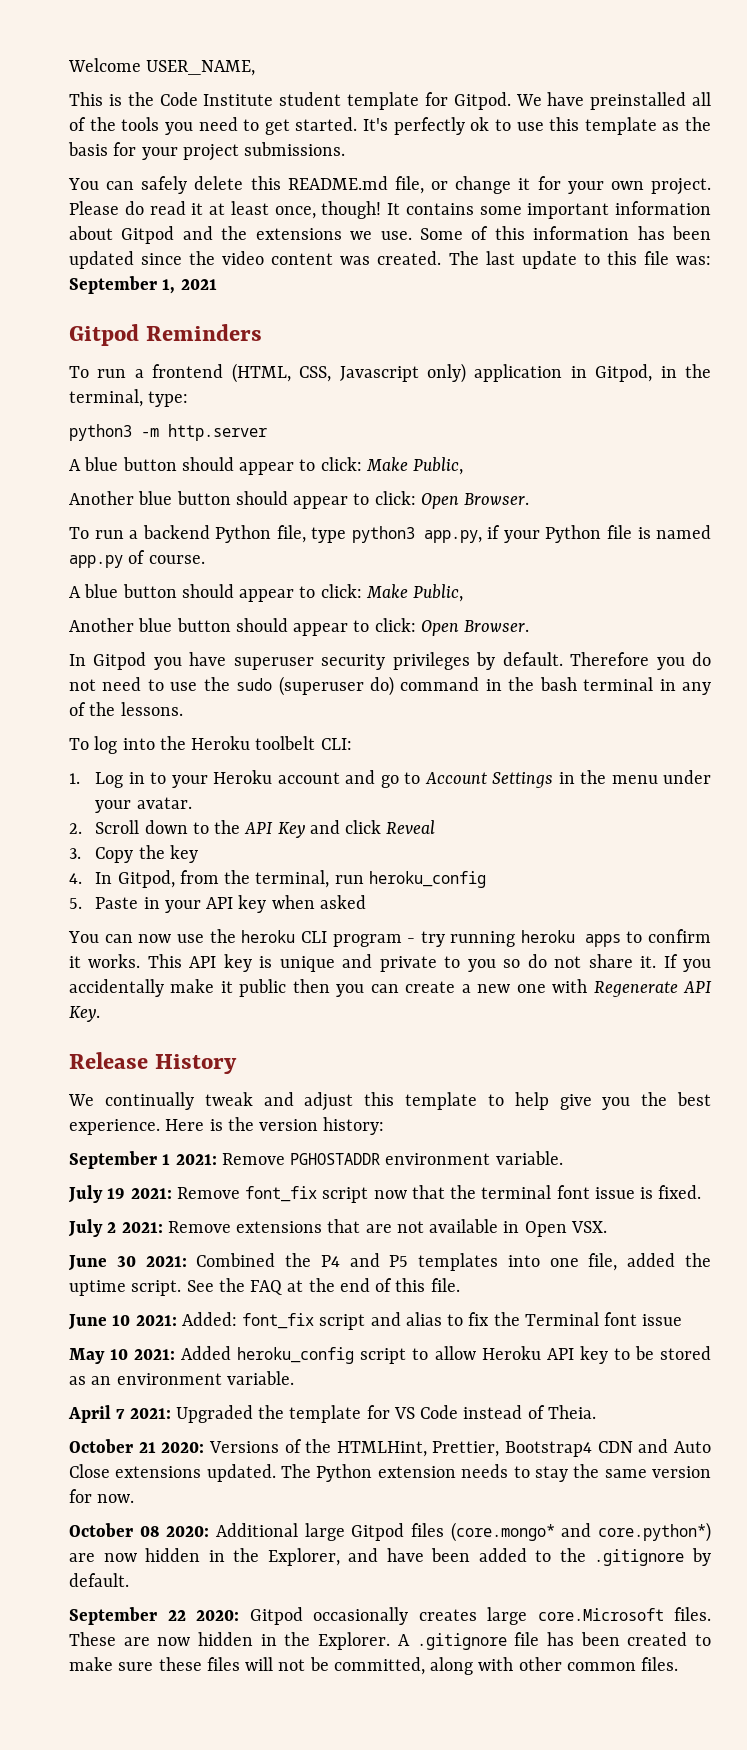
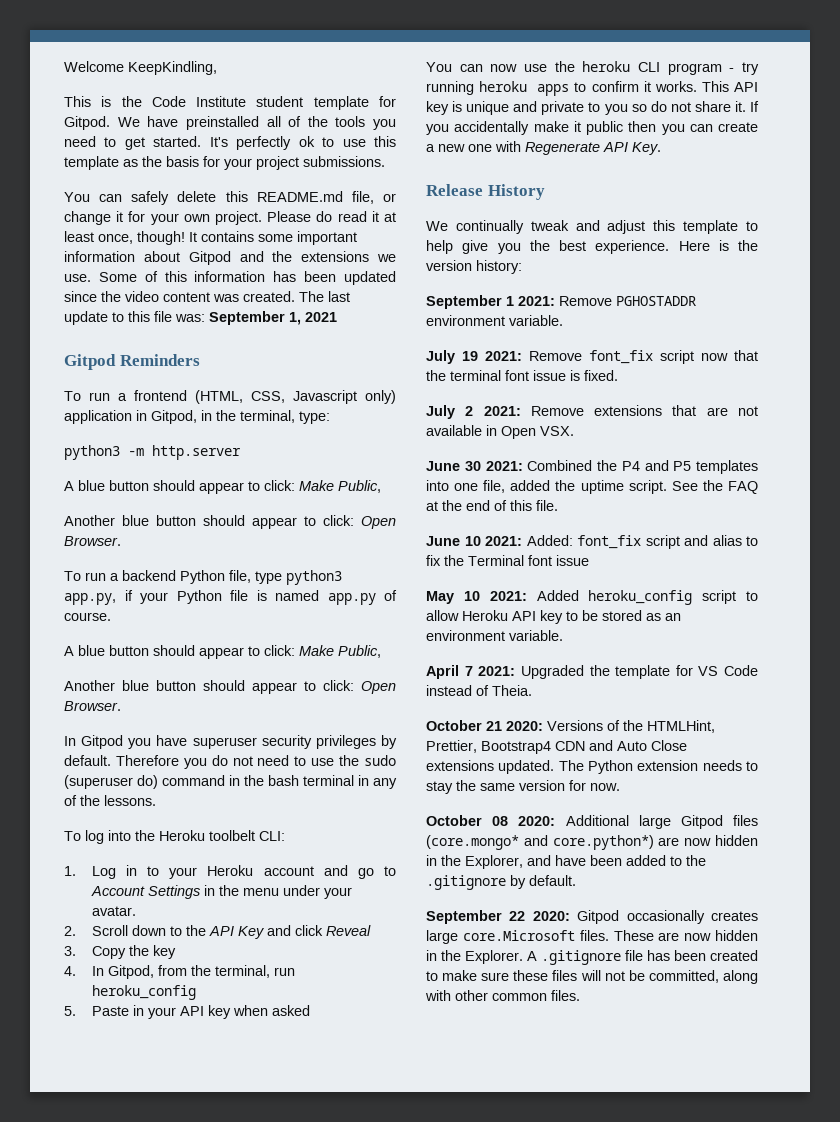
[146,60,256,76] USER_NAME, -> [128,61,217,75] KeepKindling,

